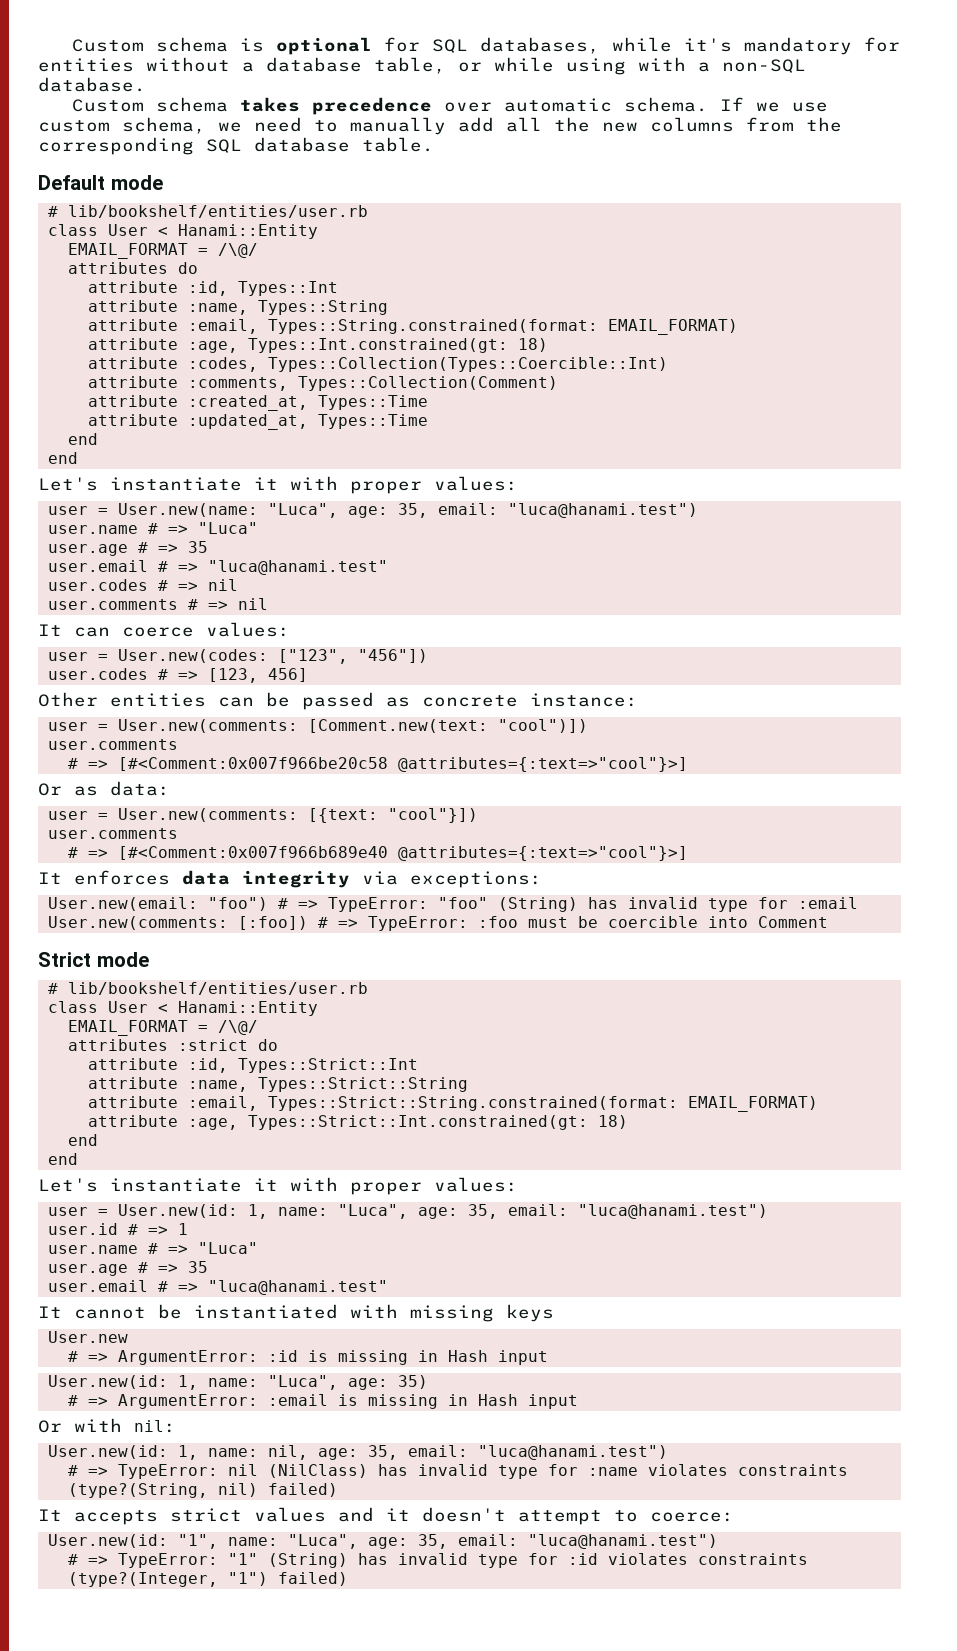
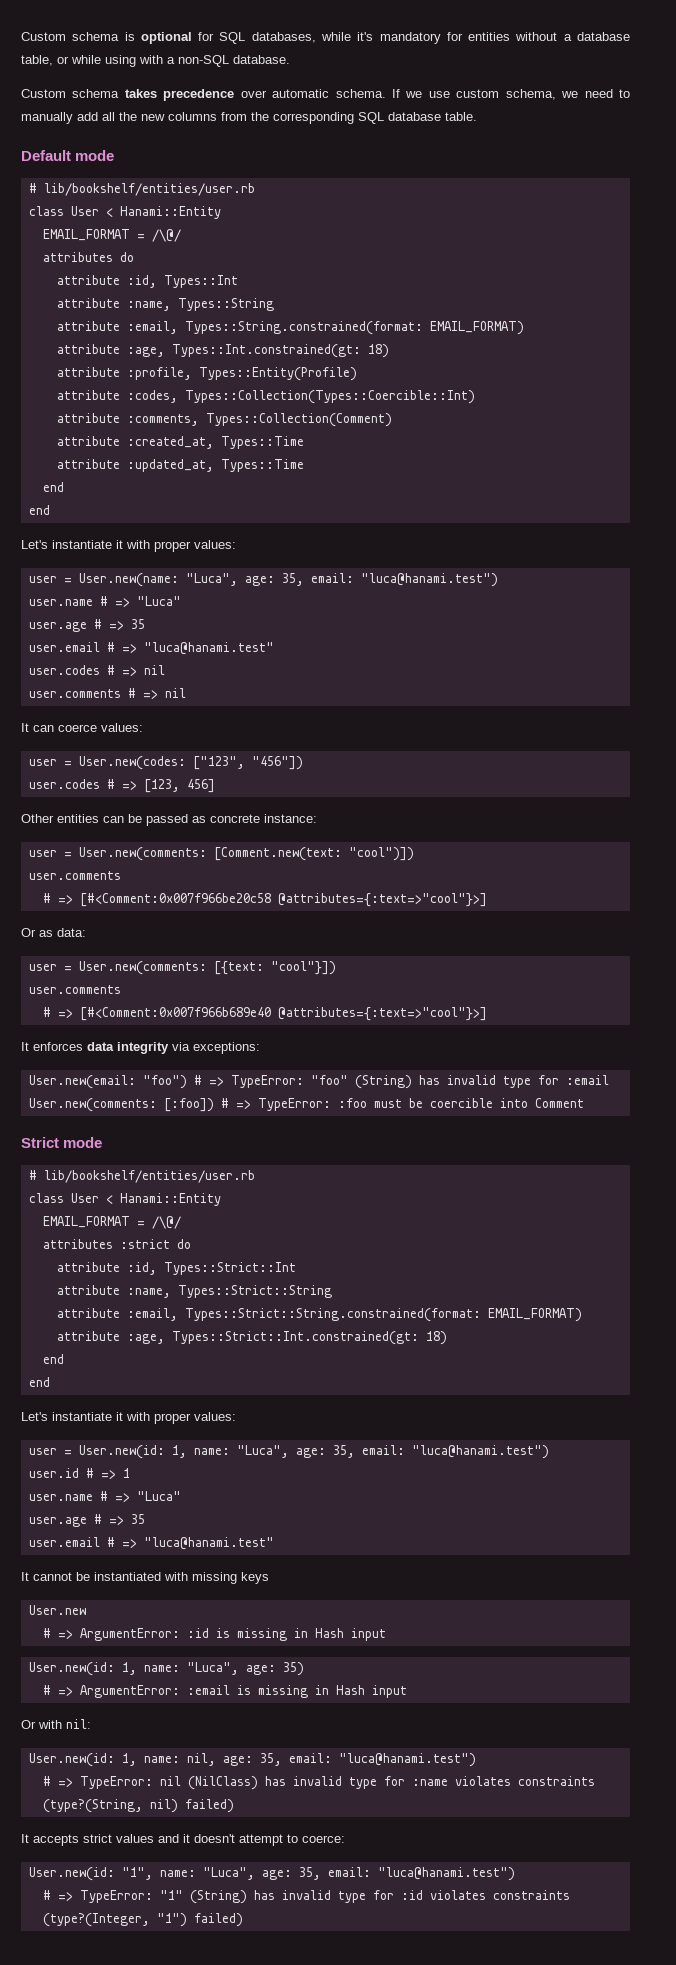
(548, 345) none -> [56,367,357,381] // attribute :profile, Types::Entity(Profile)

